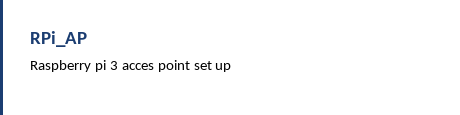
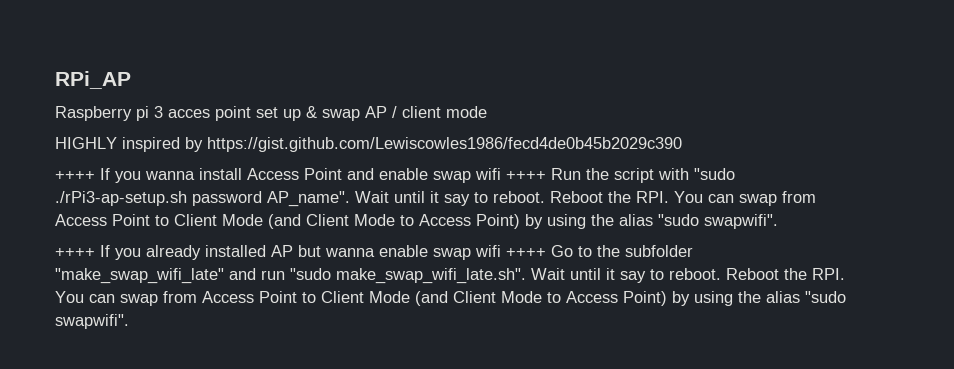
(232, 67) none -> [306,106,487,121] [55,137,682,152] [55,168,735,183] [55,191,816,207] [55,214,778,229] [55,245,693,260] [55,268,845,284] [55,291,846,306] [55,314,129,329] & swap AP / client mode // HIGHLY inspired by https://gist.github.com/Lewiscowles1986/fecd4de0b45b2029c390 // ++++ If you wanna install Access Point and enable swap wifi ++++ Run the script with "sudo ./rPi3-ap-setup.sh password AP_name". Wait until it say to reboot. Reboot the RPI. You can swap from Access Point to Client Mode (and Client Mode to Access Point) by using the alias "sudo swapwifi". // ++++ If you already installed AP but wanna enable swap wifi ++++ Go to the subfolder "make_swap_wifi_late" and run "sudo make_swap_wifi_late.sh". Wait until it say to reboot. Reboot the RPI. You can swap from Access Point to Client Mode (and Client Mode to Access Point) by using the alias "sudo swapwifi".

